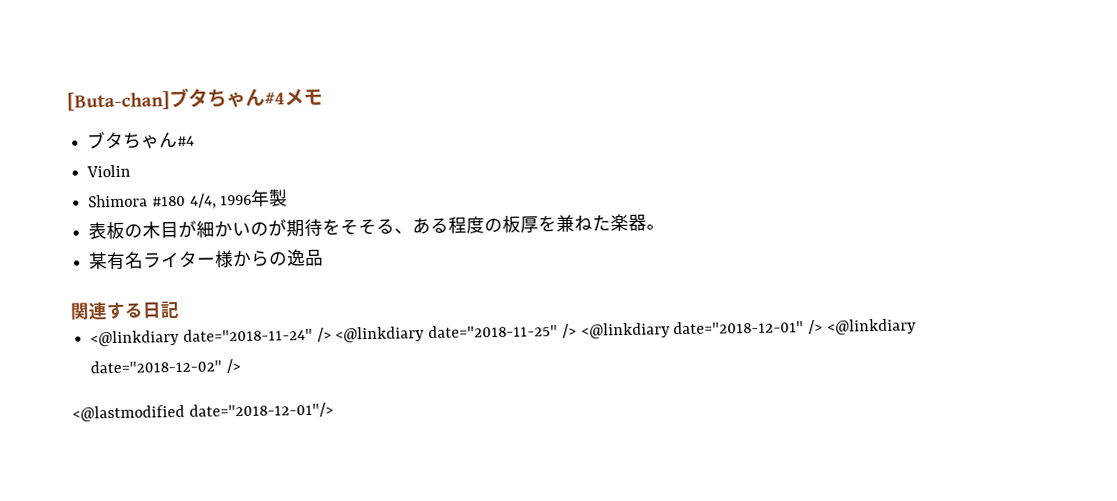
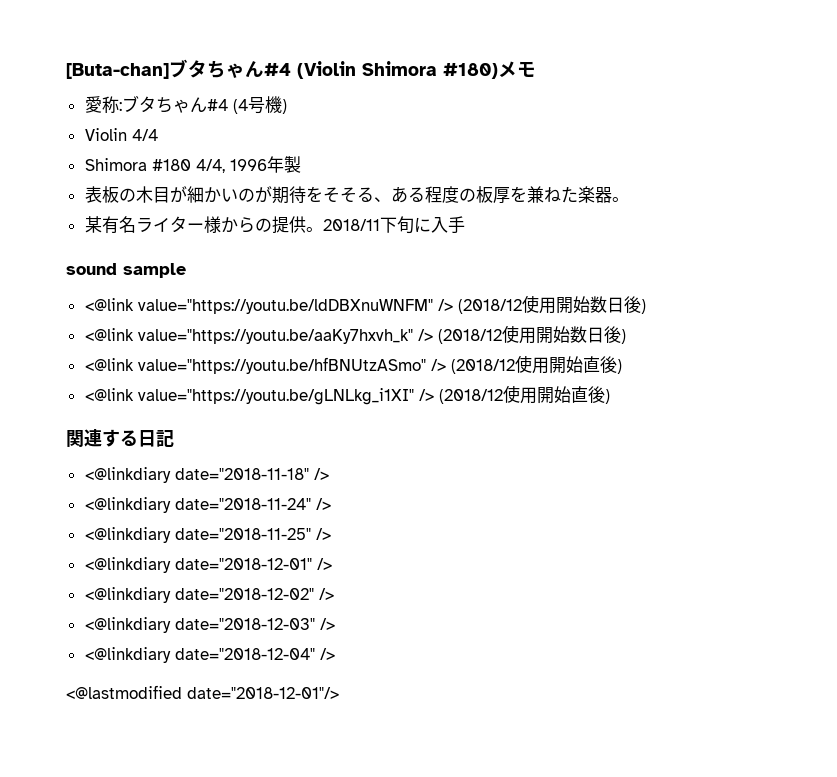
(285, 98) none -> [297,61,498,79] (Violin Shimora #180)
[87,131,196,150] ブタちゃん#4 -> [84,95,287,114] 愛称:ブタちゃん#4 (4号機)
(132, 171) none -> [131,129,158,141] 4/4
[286,248,325,267] 逸品 -> [271,216,465,234] [66,263,186,278] [84,295,646,314] [84,325,626,344] [84,355,622,374] [84,385,610,405] 提供。2018/11下旬に入手 // sound sample // <@link value="https://youtu.be/ldDBXnuWNFM" /> (2018/12使用開始数日後) // <@link value="https://youtu.be/aaKy7hxvh_k" /> (2018/12使用開始数日後) // <@link value="https://youtu.be/hfBNUtzASmo" /> (2018/12使用開始直後) // <@link value="https://youtu.be/gLNLkg_i1XI" /> (2018/12使用開始直後)
(180, 309) none -> [84,467,329,483] // <@linkdiary date="2018-11-18" />
(332, 334) none -> (331, 504) //
(577, 330) none -> (331, 534) //
(824, 327) none -> (332, 564) //
(241, 366) none -> [84,617,335,633] [84,647,335,663] // <@linkdiary date="2018-12-03" /> // <@linkdiary date="2018-12-04" />

